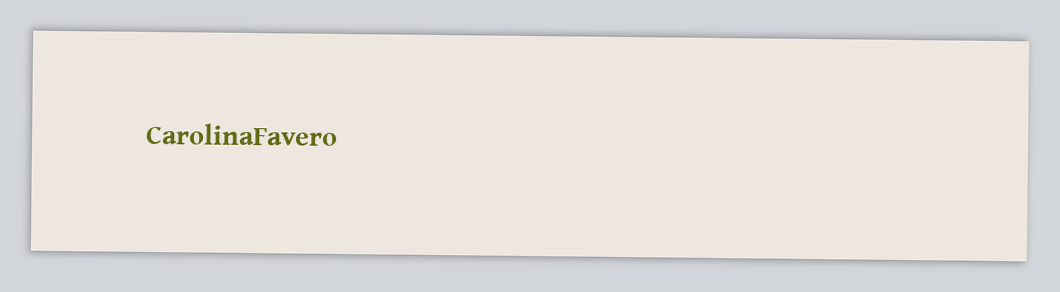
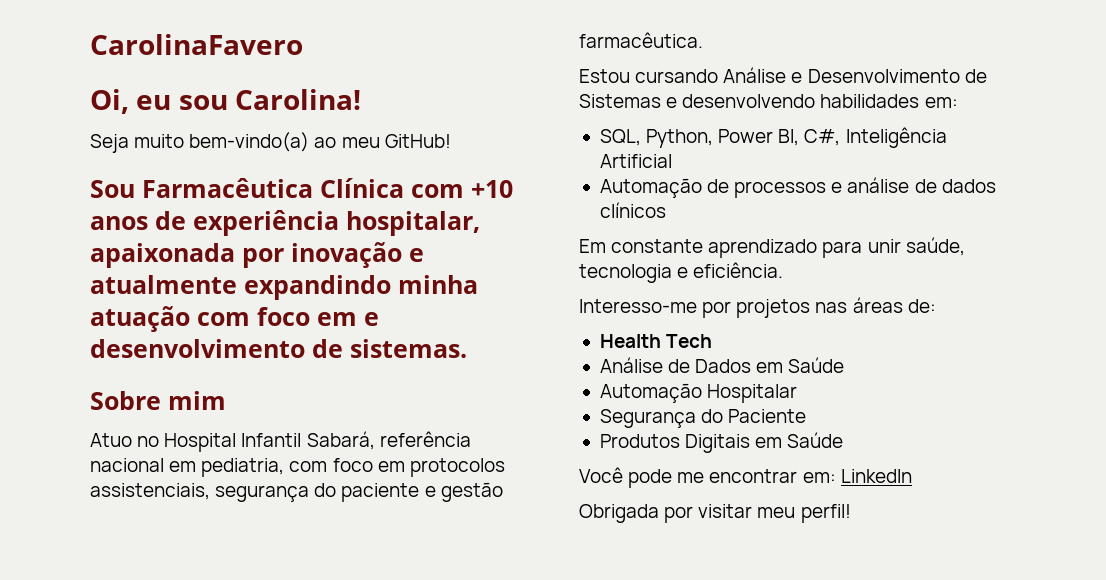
(338, 134) none -> [90,89,362,114] [90,132,451,153] [90,178,513,198] [90,210,480,236] [90,242,424,268] [90,275,478,300] [90,306,379,332] [90,339,467,358] [90,391,226,410] [90,431,471,452] [90,458,505,477] [90,482,503,502] [579,32,703,48] [579,67,987,83] [579,94,958,108] [599,127,947,148] [599,154,672,168] [599,177,996,198] [599,202,666,218] [579,237,965,258] [579,262,784,283] [579,297,936,318] [599,334,713,348] [599,357,845,373] [599,383,798,403] [599,409,807,428] [599,432,844,453] [579,467,912,488] [579,504,851,523] // Oi, eu sou Carolina! // Seja muito bem-vindo(a) ao meu GitHub! // Sou Farmacêutica Clínica com +10 anos de experiência hospitalar, apaixonada por inovação e atualmente expandindo minha atuação com foco em e desenvolvimento de sistemas. // Sobre mim // Atuo no Hospital Infantil Sabará, referência nacional em pediatria, com foco em protocolos assistenciais, segurança do paciente e gestão farmacêutica. // Estou cursando Análise e Desenvolvimento de Sistemas e desenvolvendo habilidades em: // SQL, Python, Power BI, C#, Inteligência Artificial // Automação de processos e análise de dados clínicos // Em constante aprendizado para unir saúde, tecnologia e eficiência. // Interesso-me por projetos nas áreas de: // Health Tech // Análise de Dados em Saúde // Automação Hospitalar // Segurança do Paciente // Produtos Digitais em Saúde // Você pode me encontrar em: LinkedIn // Obrigada por visitar meu perfil!

